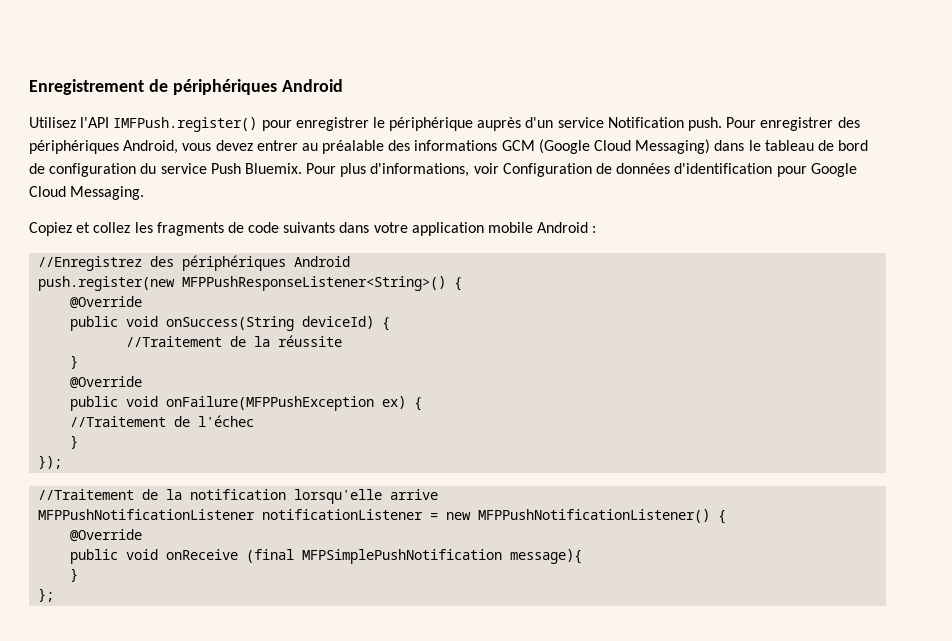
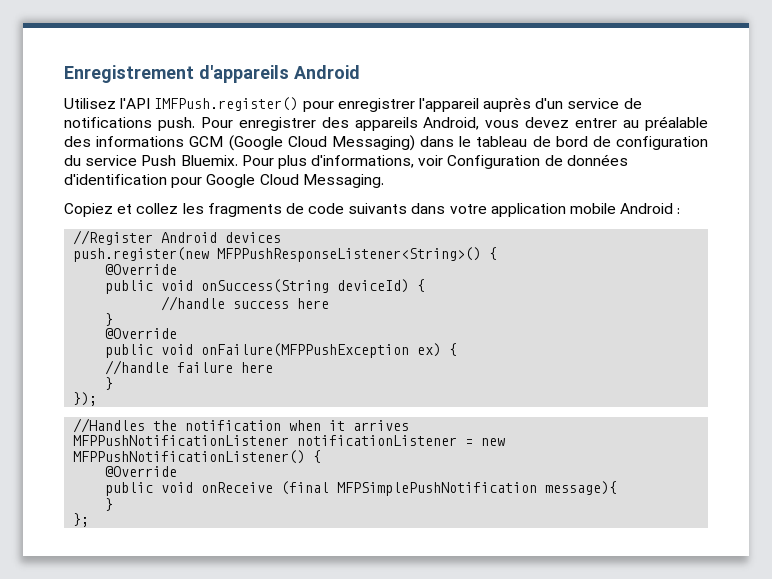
[148,79,277,95] de périphériques -> [199,65,289,83] d'appareils
[372,117,474,131] le périphérique -> [418,98,479,112] l'appareil
[607,117,684,128] Notification -> [623,98,642,109] [64,117,152,128] de notifications
[29,140,119,154] périphériques -> [354,117,418,131] appareils
[38,255,351,271] //Enregistrez des périphériques Android -> [73,230,282,245] //Register Android devices
[126,335,343,347] //Traitement de la réussite -> [161,296,330,311] //handle success here
[70,415,255,427] //Traitement de l'échec -> [105,360,274,375] //handle failure here
[38,489,439,504] //Traitement de la notification lorsqu'elle arrive -> [73,418,410,433] //Handles the notification when it arrives

